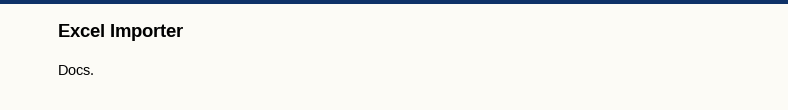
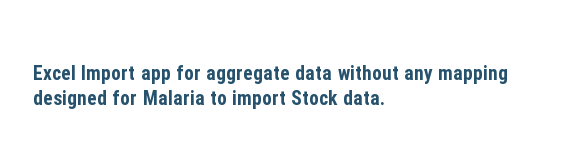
[110,24,183,41] [58,65,94,75] Importer // Docs. -> [81,65,509,84] [33,90,385,109] Import app for aggregate data without any mapping designed for Malaria to import Stock data.

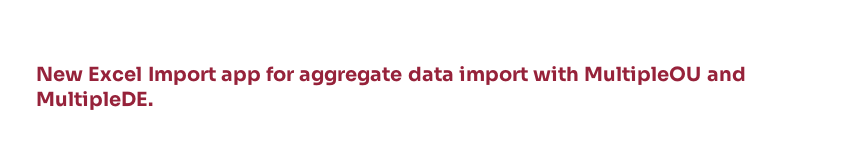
(33, 72) none -> [36,66,83,82] New
[337,65,509,84] [33,90,385,109] without any mapping designed for Malaria to import Stock data. -> [458,66,746,85] [36,91,153,110] import with MultipleOU and MultipleDE.

